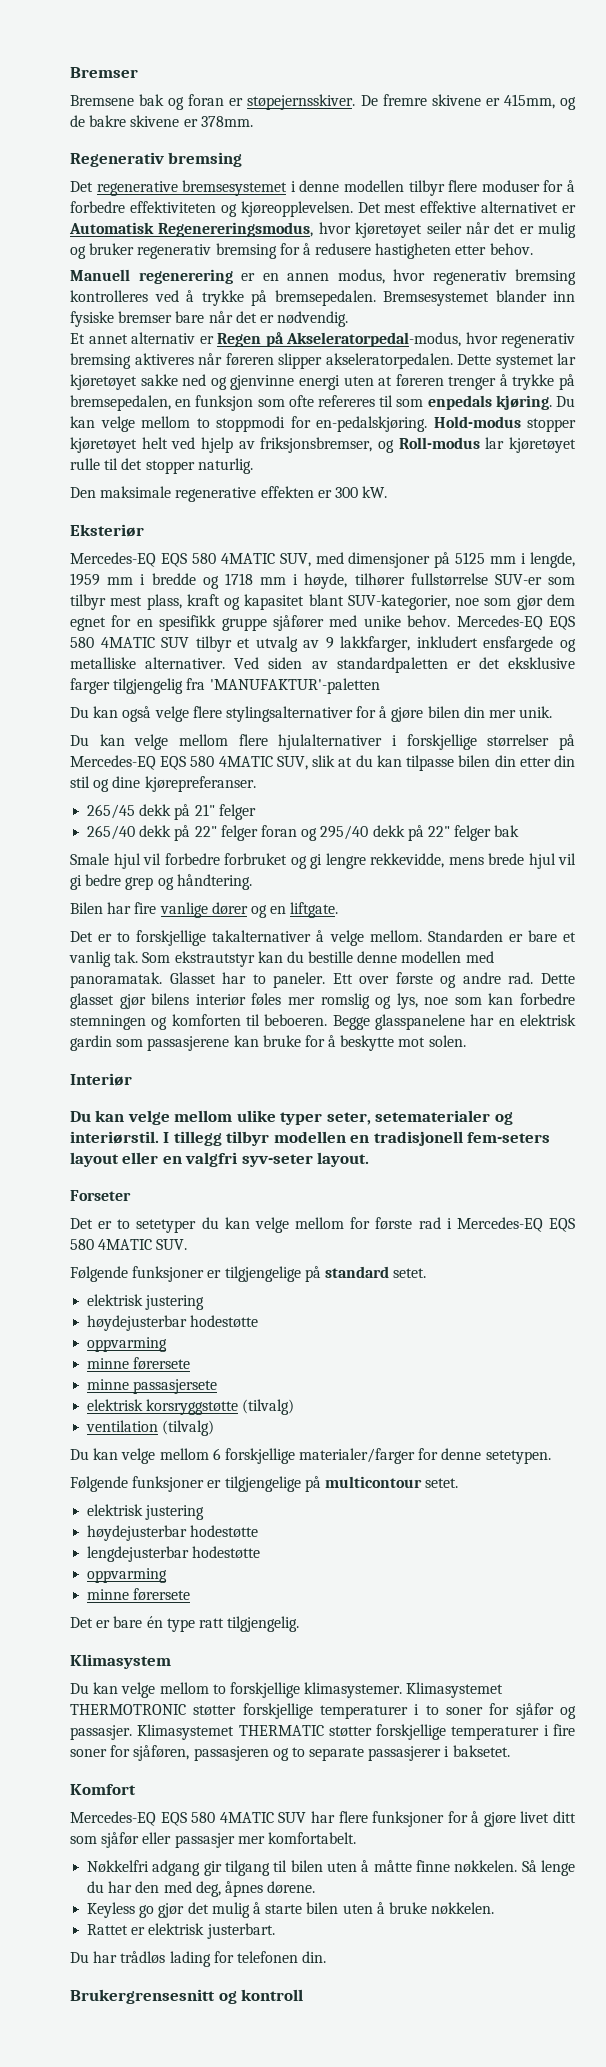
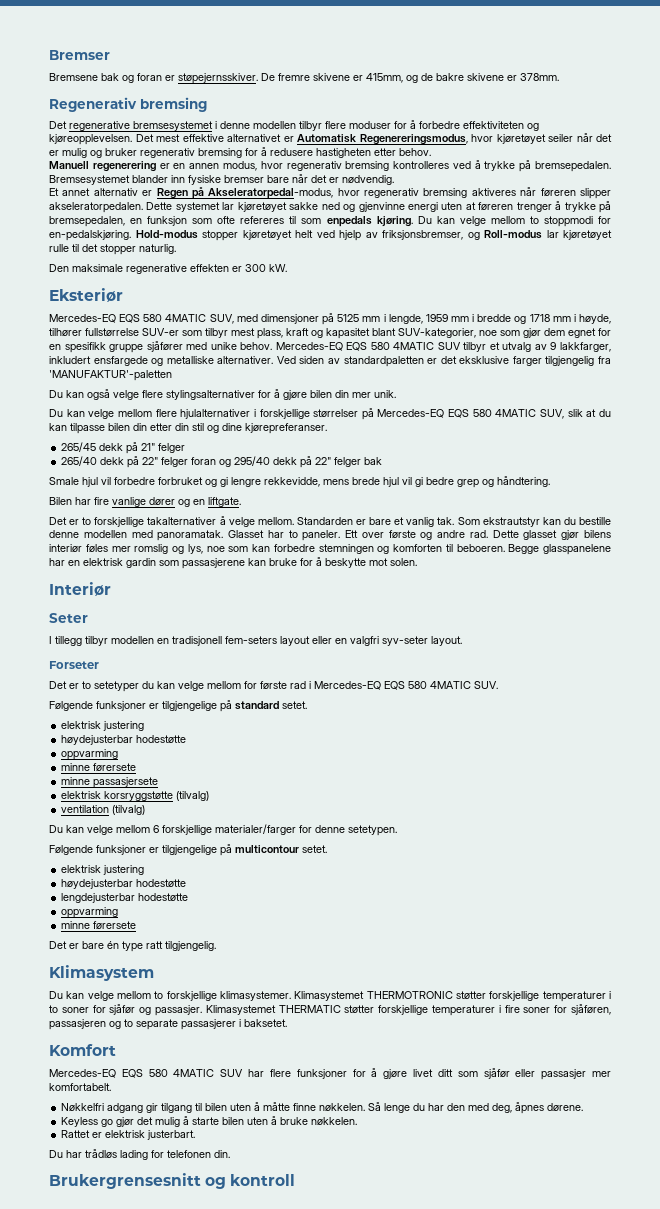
[70,1110,513,1125] [70,1131,159,1144] Du kan velge mellom ulike typer seter, setematerialer og interiørstil. -> [49,613,88,623] Seter //

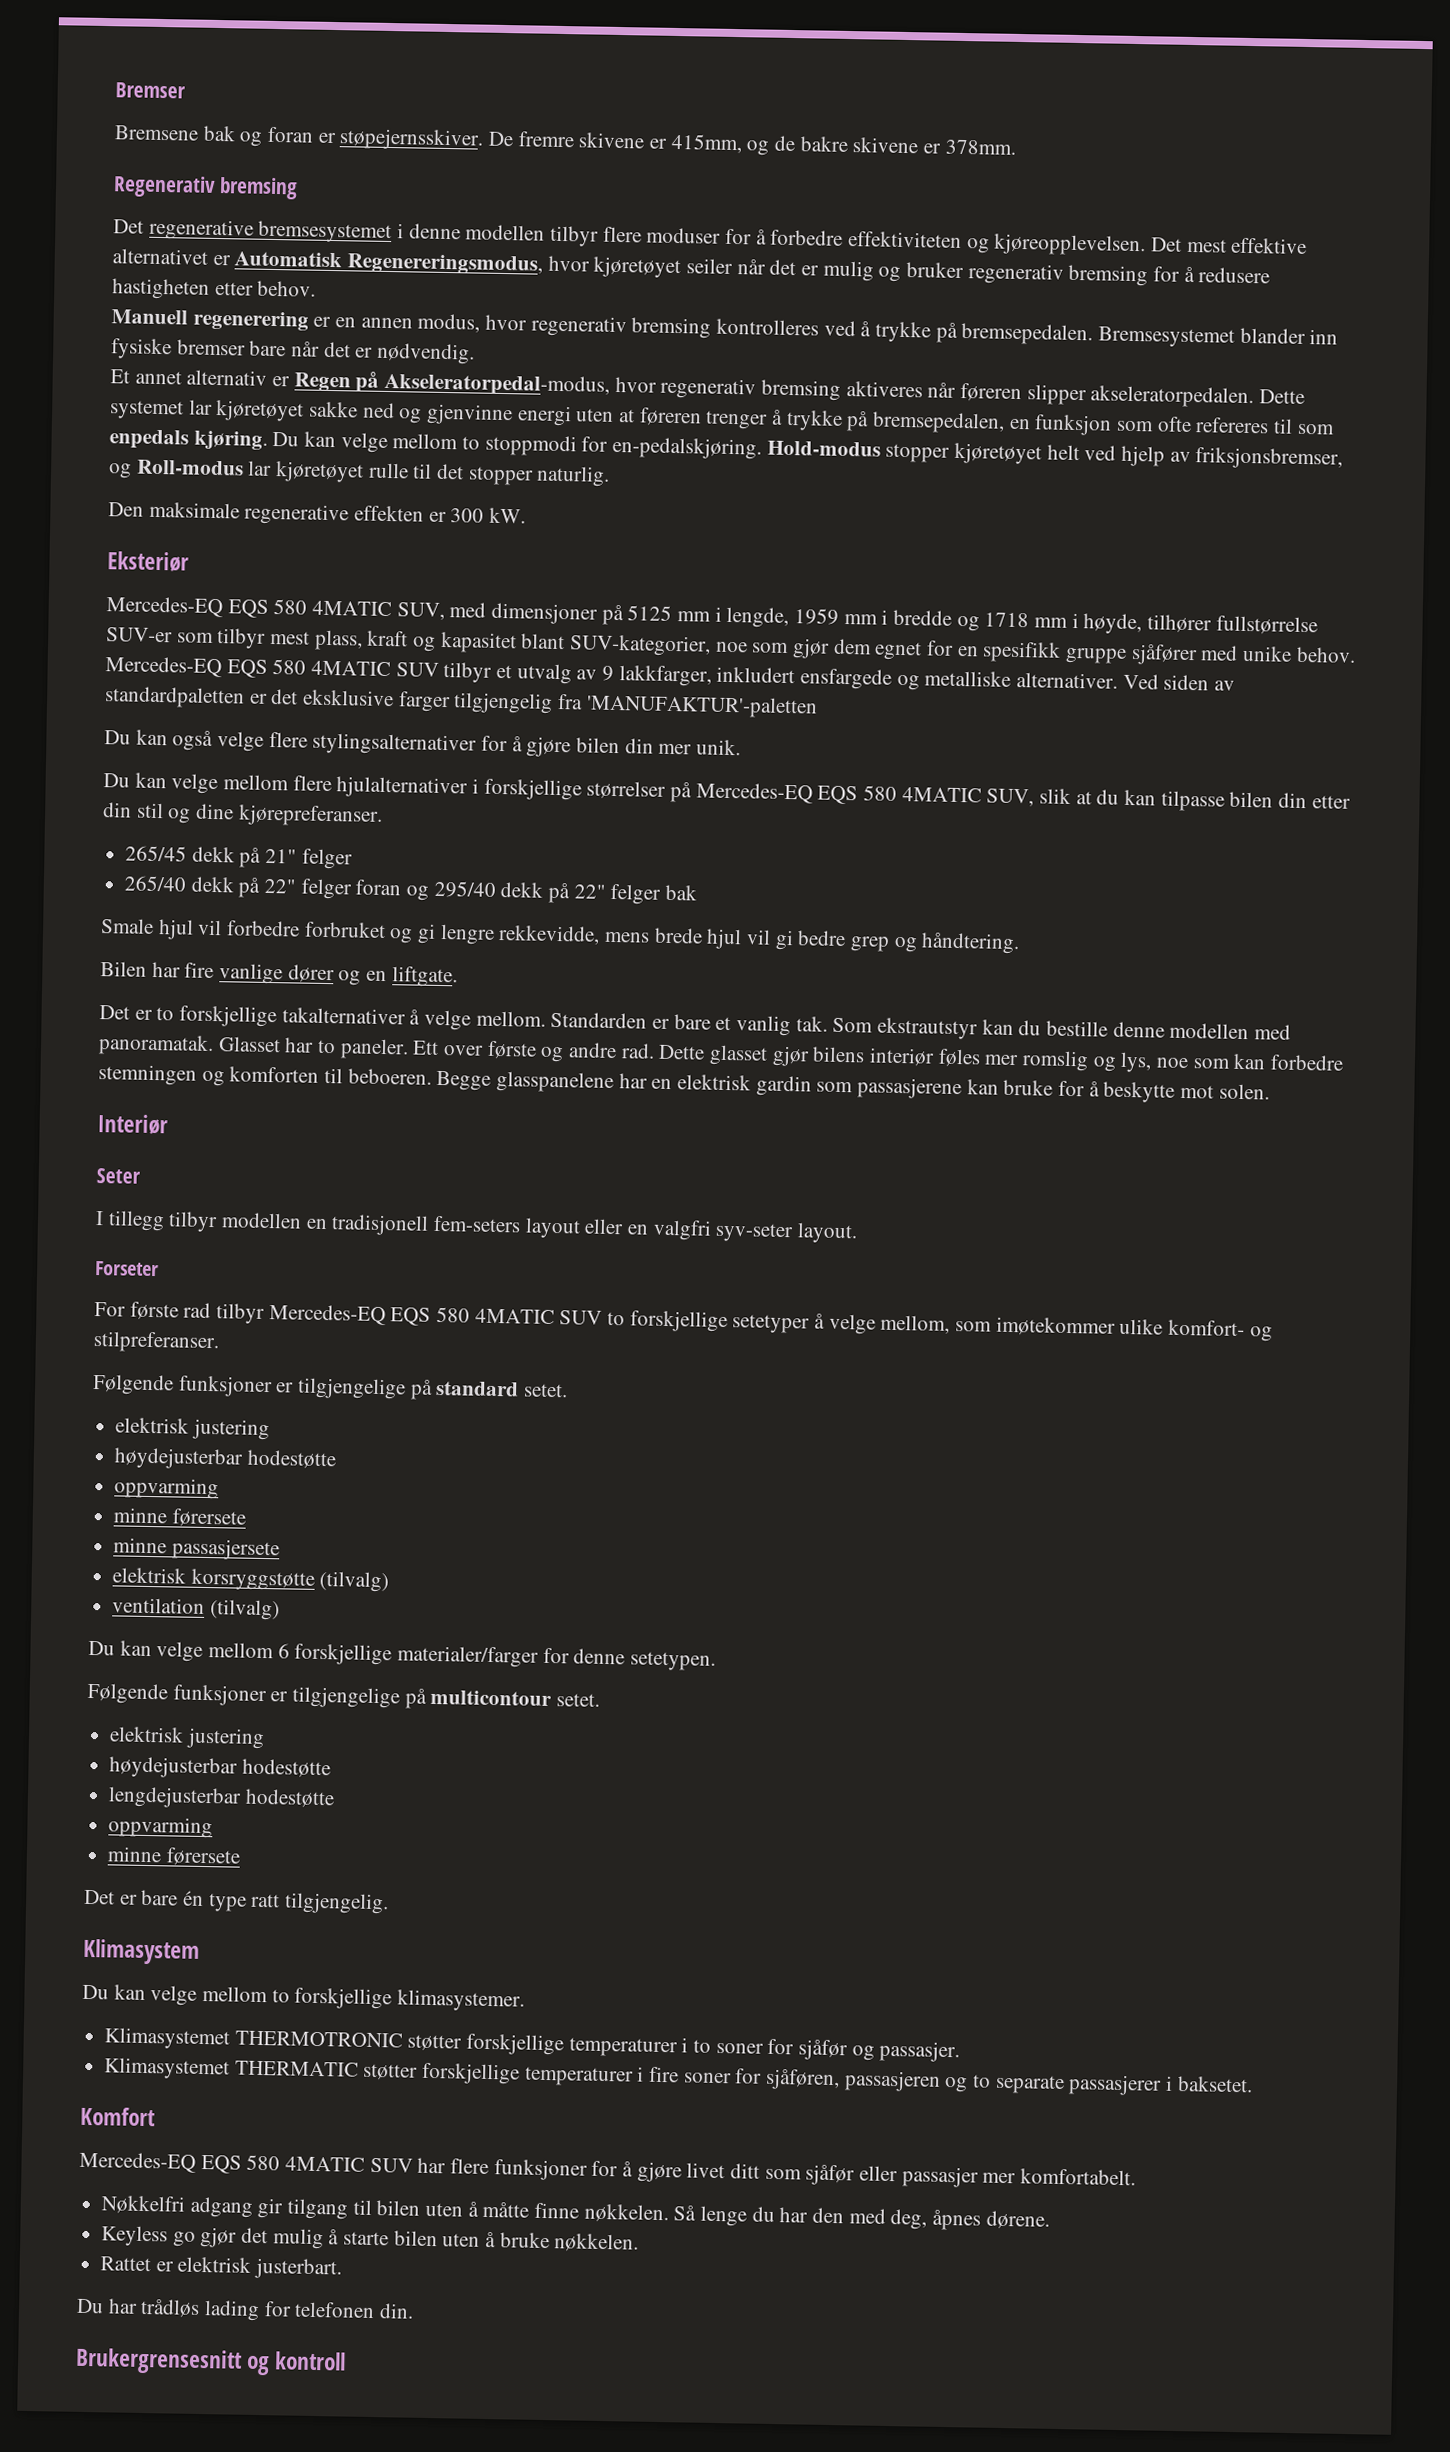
[49,681,257,692] Det er to setetyper du kan velge mellom for -> [94,1302,126,1317] For
[309,681,498,690] i Mercedes-EQ EQS 580 4MATIC SUV. -> [216,1303,1273,1342] [93,1331,220,1354] tilbyr Mercedes-EQ EQS 580 4MATIC SUV to forskjellige setetyper å velge mellom, som imøtekommer ulike komfort- og stilpreferanser.
(291, 996) none -> (526, 2000) //
(202, 1010) none -> (961, 2051) //

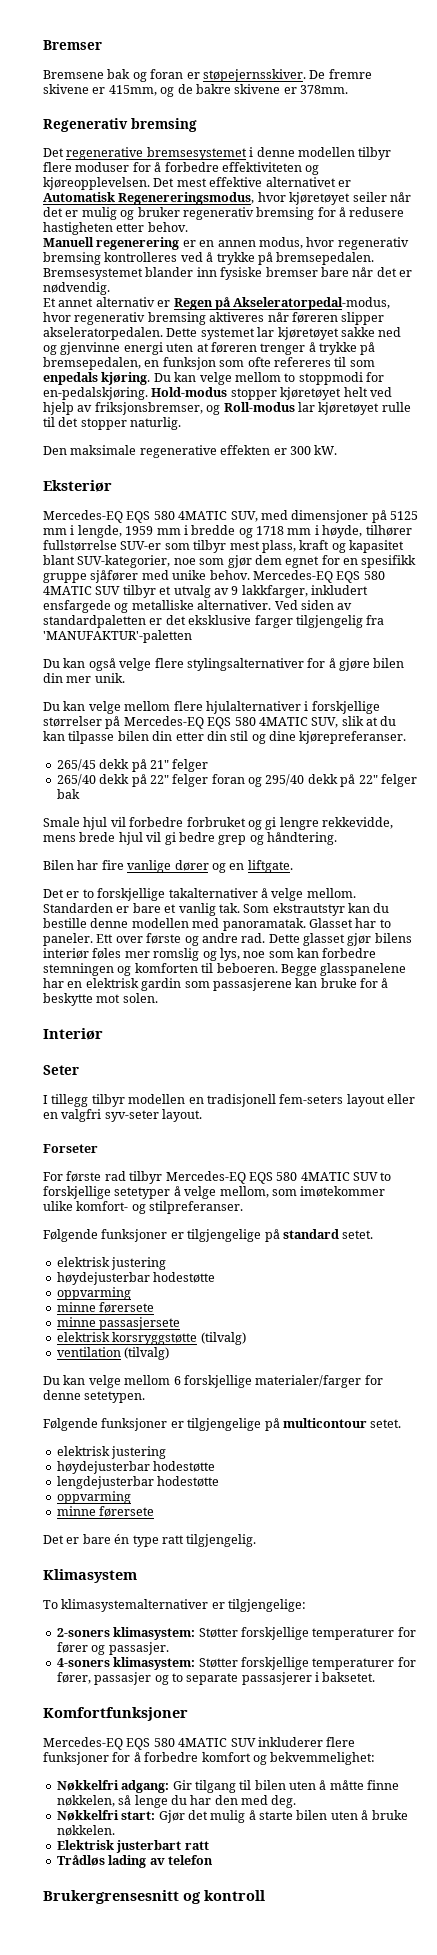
[82,1984,526,2012] [104,2027,961,2063] [104,2057,941,2092] Du kan velge mellom to forskjellige klimasystemer. // Klimasystemet THERMOTRONIC støtter forskjellige temperaturer i to soner for sjåfør og passasjer. // Klimasystemet THERMATIC støtter forskjellige temperaturer i fire soner for sjåføren, passasjeren -> [43,1599,307,1612] [56,1627,416,1640] [56,1642,169,1655] [56,1657,416,1670] [56,1672,152,1685] To klimasystemalternativer er tilgjengelige: // 2-soners klimasystem: Støtter forskjellige temperaturer for fører og passasjer. // 4-soners klimasystem: Støtter forskjellige temperaturer for fører, passasjer
[80,2106,155,2127] [79,2151,447,2174] Komfort // Mercedes-EQ EQS 580 4MATIC SUV har -> [43,1707,188,1721] [43,1737,323,1750] Komfortfunksjoner // Mercedes-EQ EQS 580 4MATIC SUV inkluderer
[636,2161,1137,2188] [101,2195,284,2219] gjøre livet ditt som sjåfør eller passasjer mer komfortabelt. // Nøkkelfri adgang gir -> [144,1752,376,1765] [56,1780,192,1793] forbedre komfort og bekvemmelighet: // Nøkkelfri adgang: Gir
[583,2203,697,2224] nøkkelen. Så -> [56,1795,132,1807] nøkkelen, så
[890,2209,1050,2231] [101,2225,238,2248] deg, åpnes dørene. // Keyless go gjør -> [271,1795,297,1808] [56,1810,185,1823] deg. // Nøkkelfri start: Gjør
[100,2256,343,2280] [76,2298,415,2322] Rattet er elektrisk justerbart. // Du har trådløs lading for telefonen din. -> [56,1840,209,1853] [56,1855,213,1868] Elektrisk justerbart ratt // Trådløs lading av telefon

